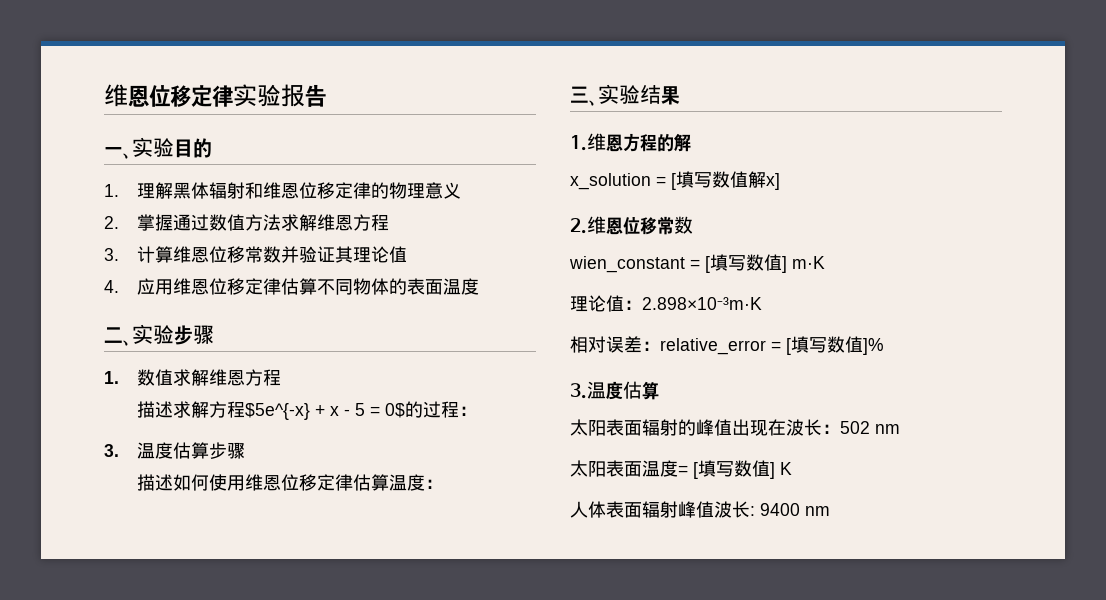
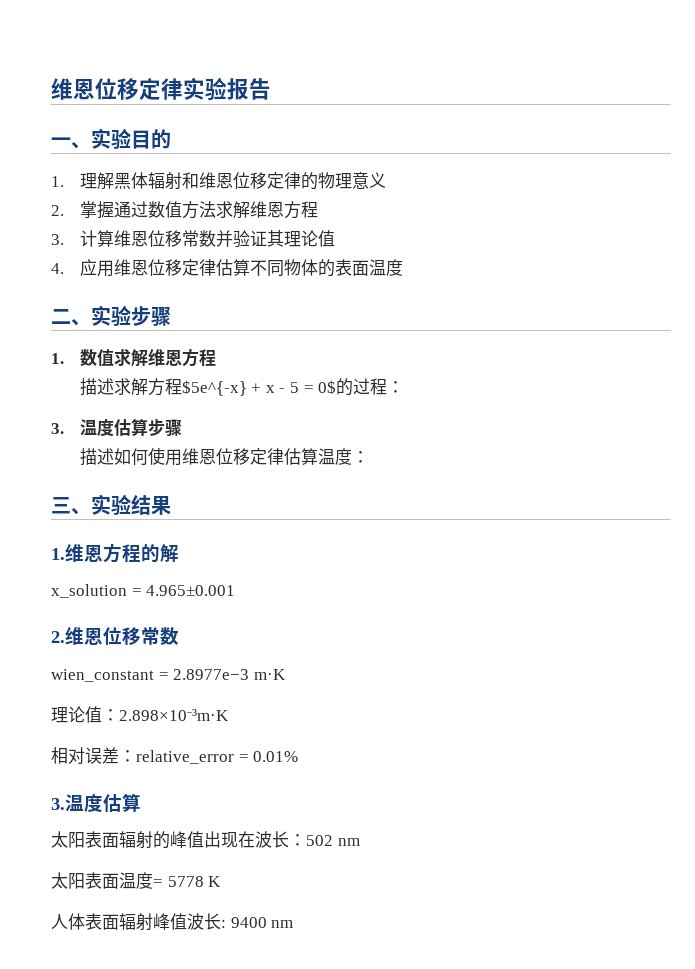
[671,171,780,190] [填写数值解x] -> [146,585,236,596] 4.965±0.001
[705,254,787,273] [填写数值] -> [173,669,250,680] 2.8977e−3
[786,336,884,355] [填写数值]% -> [253,751,299,762] 0.01%
[693,460,775,479] [填写数值] -> [167,876,204,887] 5778

